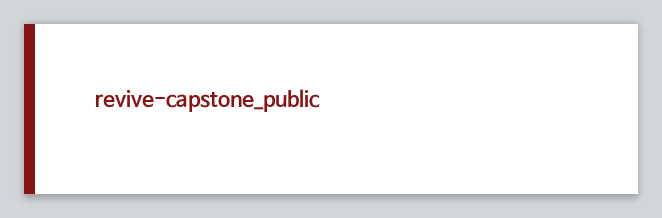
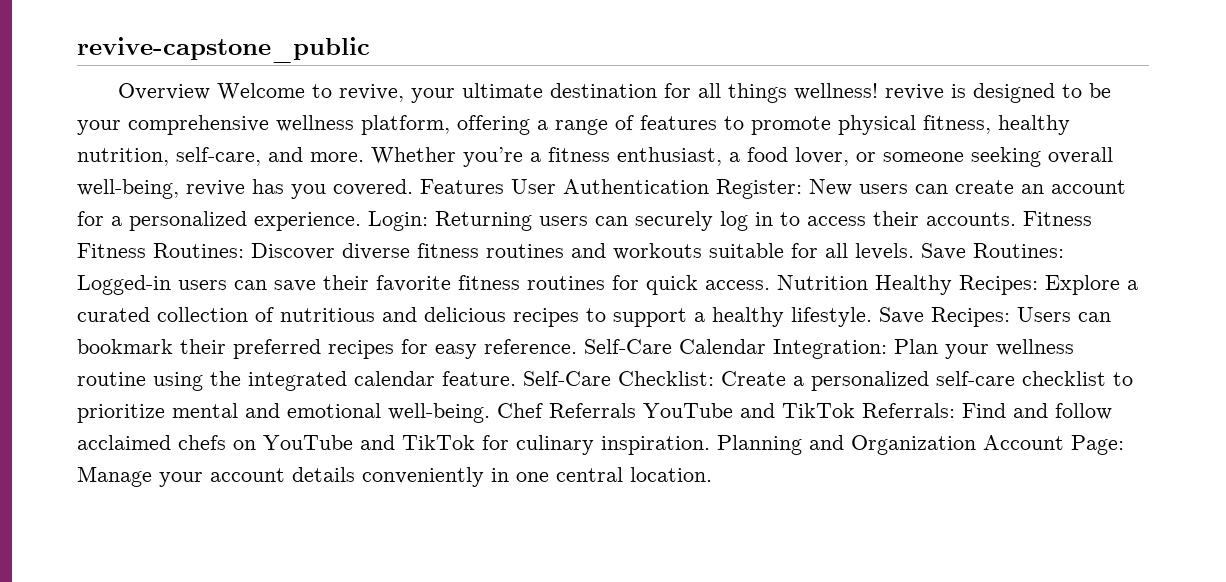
(320, 100) none -> [118,83,1112,103] [77,115,1070,135] [77,147,1113,167] [77,179,1126,199] [77,211,1092,231] [77,243,1064,260] [77,275,1138,295] [77,307,1111,327] [77,339,1074,359] [77,371,1133,391] [77,403,1112,423] [77,435,1124,455] [77,466,712,487] // Overview Welcome to revive, your ultimate destination for all things wellness! revive is designed to be your comprehensive wellness platform, offering a range of features to promote physical fitness, healthy nutrition, self-care, and more. Whether you’re a fitness enthusiast, a food lover, or someone seeking overall well-being, revive has you covered. Features User Authentication Register: New users can create an account for a personalized experience. Login: Returning users can securely log in to access their accounts. Fitness Fitness Routines: Discover diverse fitness routines and workouts suitable for all levels. Save Routines: Logged-in users can save their favorite fitness routines for quick access. Nutrition Healthy Recipes: Explore a curated collection of nutritious and delicious recipes to support a healthy lifestyle. Save Recipes: Users can bookmark their preferred recipes for easy reference. Self-Care Calendar Integration: Plan your wellness routine using the integrated calendar feature. Self-Care Checklist: Create a personalized self-care checklist to prioritize mental and emotional well-being. Chef Referrals YouTube and TikTok Referrals: Find and follow acclaimed chefs on YouTube and TikTok for culinary inspiration. Planning and Organization Account Page: Manage your account details conveniently in one central location.

